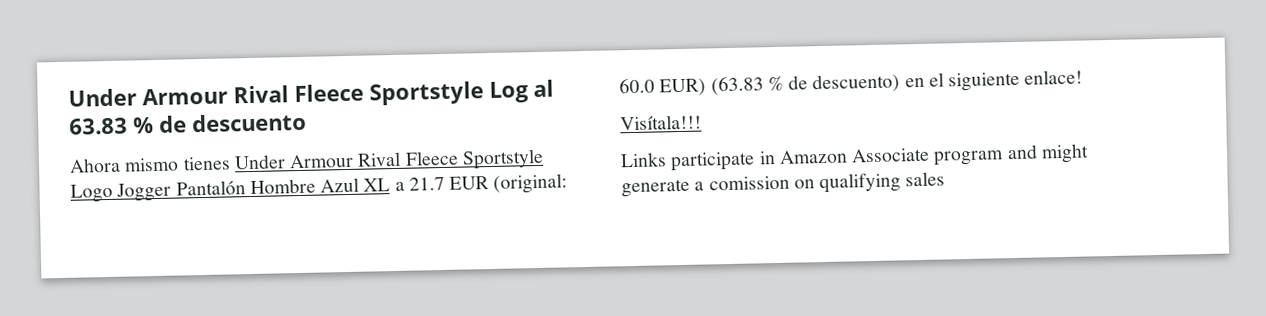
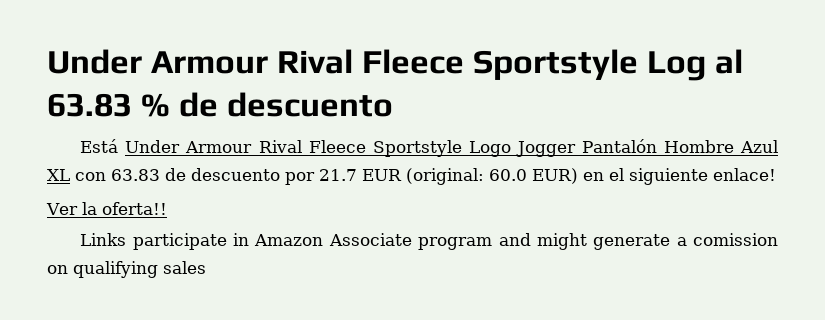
[69,156,231,173] Ahora mismo tienes -> [80,139,119,153] Está
[394,181,405,191] a -> [75,168,315,185] con 63.83 de descuento por
[710,73,901,96] (63.83 % de descuento) -> (578, 176) none
[620,114,702,131] Visítala!!! -> [46,202,167,215] Ver la oferta!!

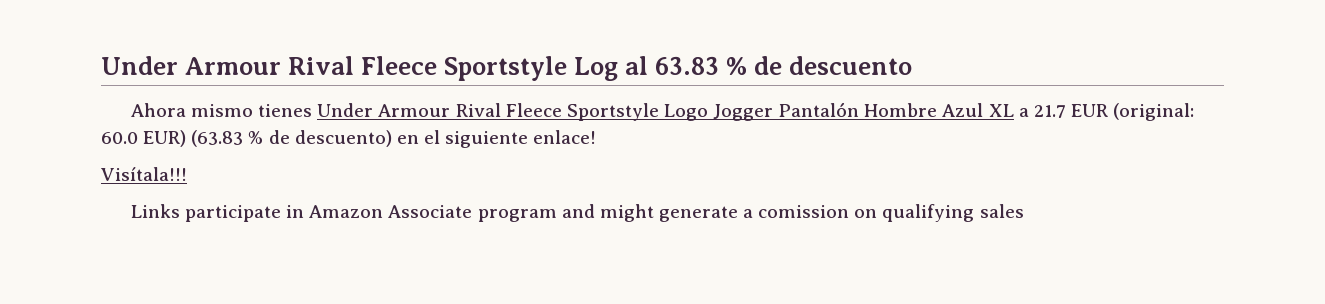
[80,139,119,153] Está -> [130,103,313,117] Ahora mismo tienes
[75,168,315,185] con 63.83 de descuento por -> [1018,108,1029,117] a
(578, 176) none -> [191,130,392,147] (63.83 % de descuento)
[46,202,167,215] Ver la oferta!! -> [101,167,187,181] Visítala!!!

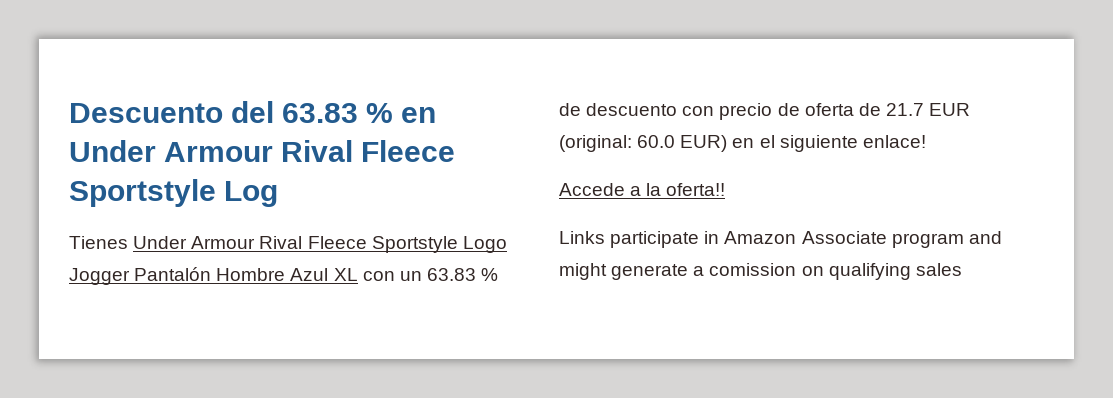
(101, 65) none -> [69,101,437,123] Descuento del 63.83 % en
[625,56,913,75] [130,103,313,117] al 63.83 % de descuento // Ahora mismo tienes -> [69,236,128,249] // Tienes
[1018,108,1029,117] a -> [362,268,499,281] [559,103,881,120] con un 63.83 % de descuento con precio de oferta de
[191,130,392,147] (63.83 % de descuento) -> (728, 143) none
[101,167,187,181] Visítala!!! -> [559,183,726,196] Accede a la oferta!!

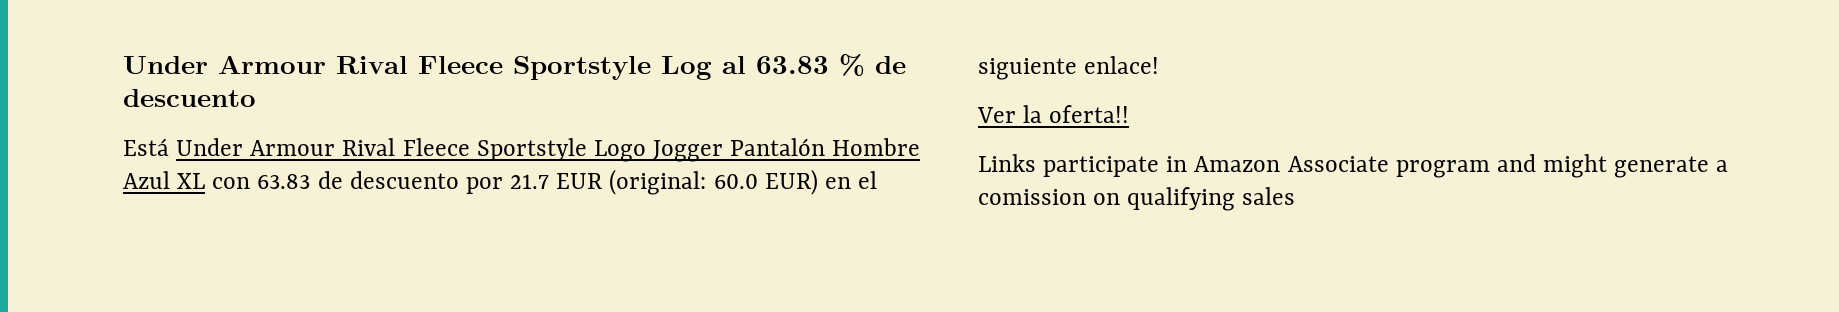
[69,101,437,123] Descuento del 63.83 % en -> (123, 65) none
[69,236,128,249] // Tienes -> [722,54,906,76] [123,89,256,107] [123,138,169,156] al 63.83 % de descuento // Está
[399,268,499,281] [559,103,881,120] un 63.83 % de descuento con precio de oferta de -> [257,171,503,194] 63.83 de descuento por
[559,183,642,196] Accede a -> [977,107,1016,123] Ver

